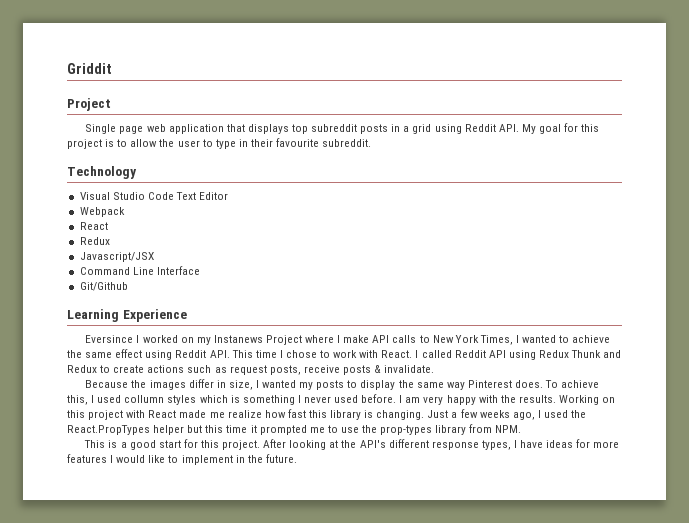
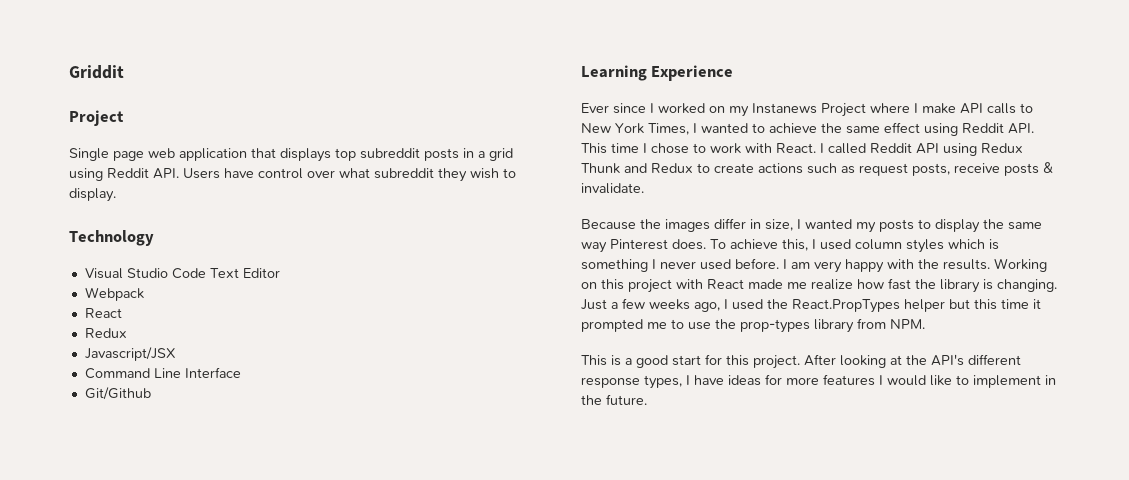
[521,123,600,134] [67,138,372,149] My goal for this project is to allow the user to type in their favourite subreddit. -> [183,168,516,182] [69,188,116,202] Users have control over what subreddit they wish to display.
[85,335,134,343] Eversince -> [581,103,646,114] Ever since
[124,395,165,403] collumn -> [855,239,902,250] column
[308,410,327,418] this -> [915,279,936,289] the

